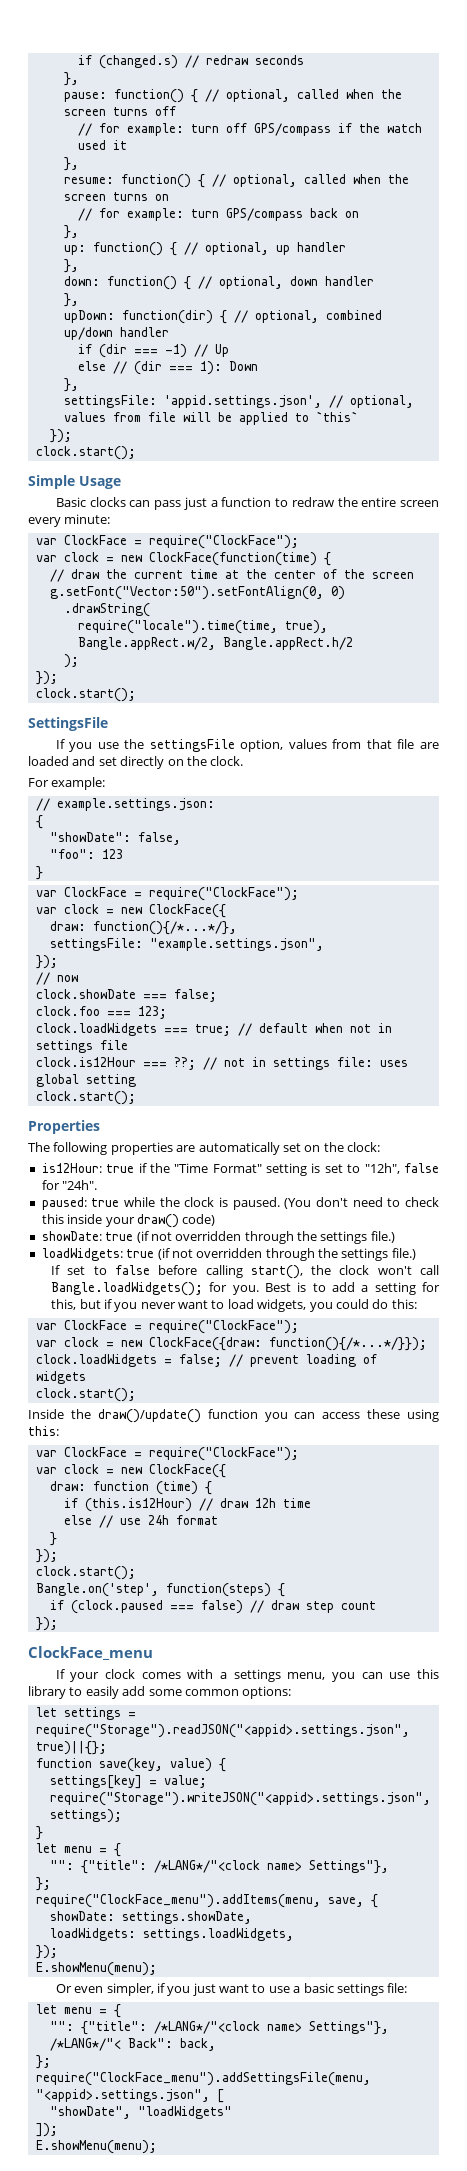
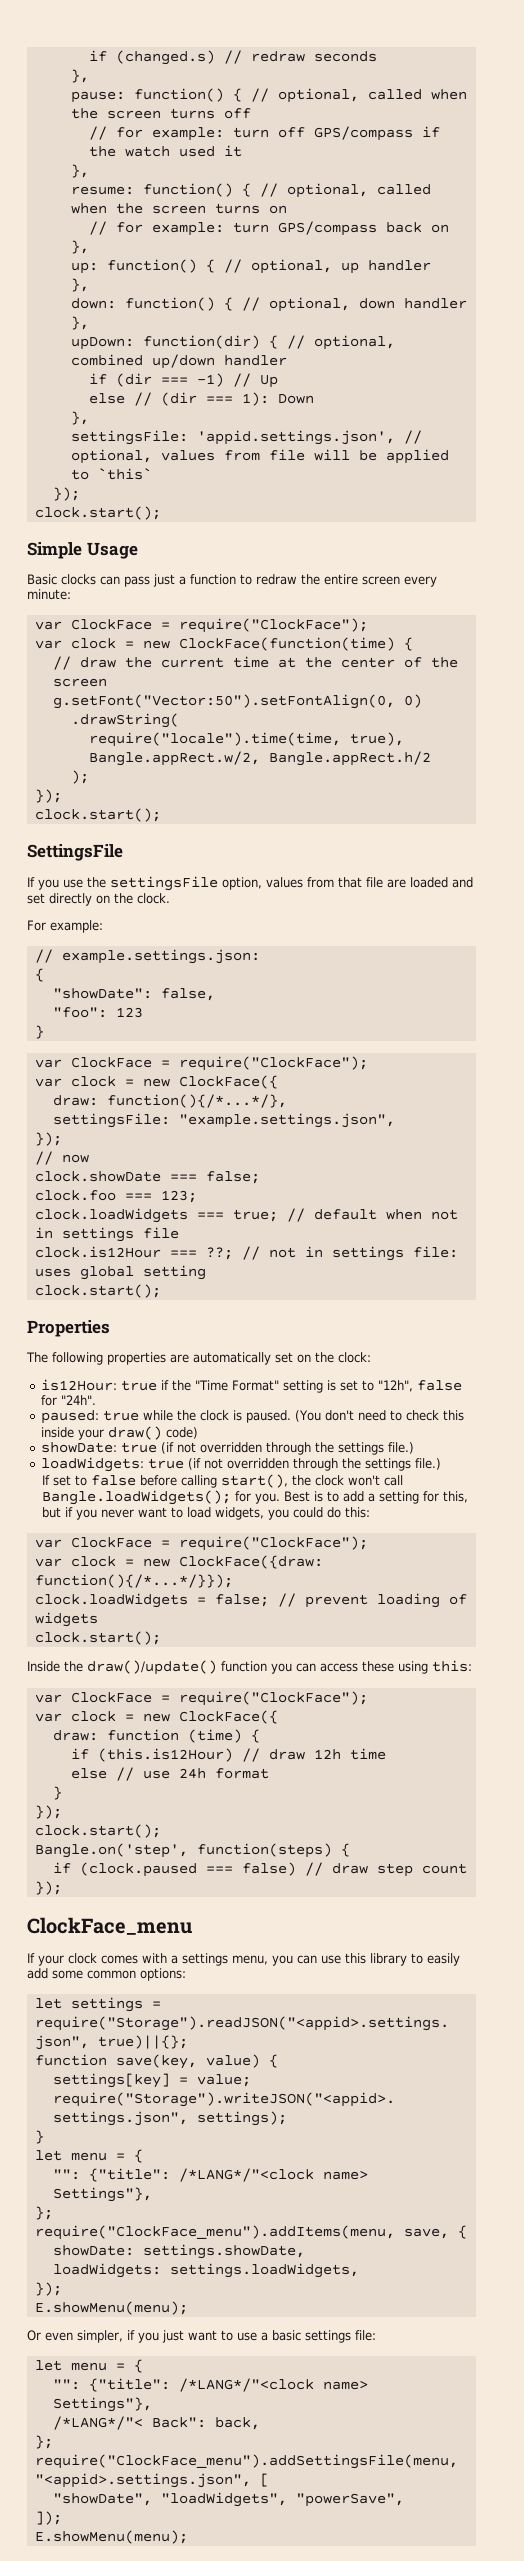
[137,2106,232,2119] "loadWidgets" -> [160,2492,404,2507] "loadWidgets", "powerSave",

